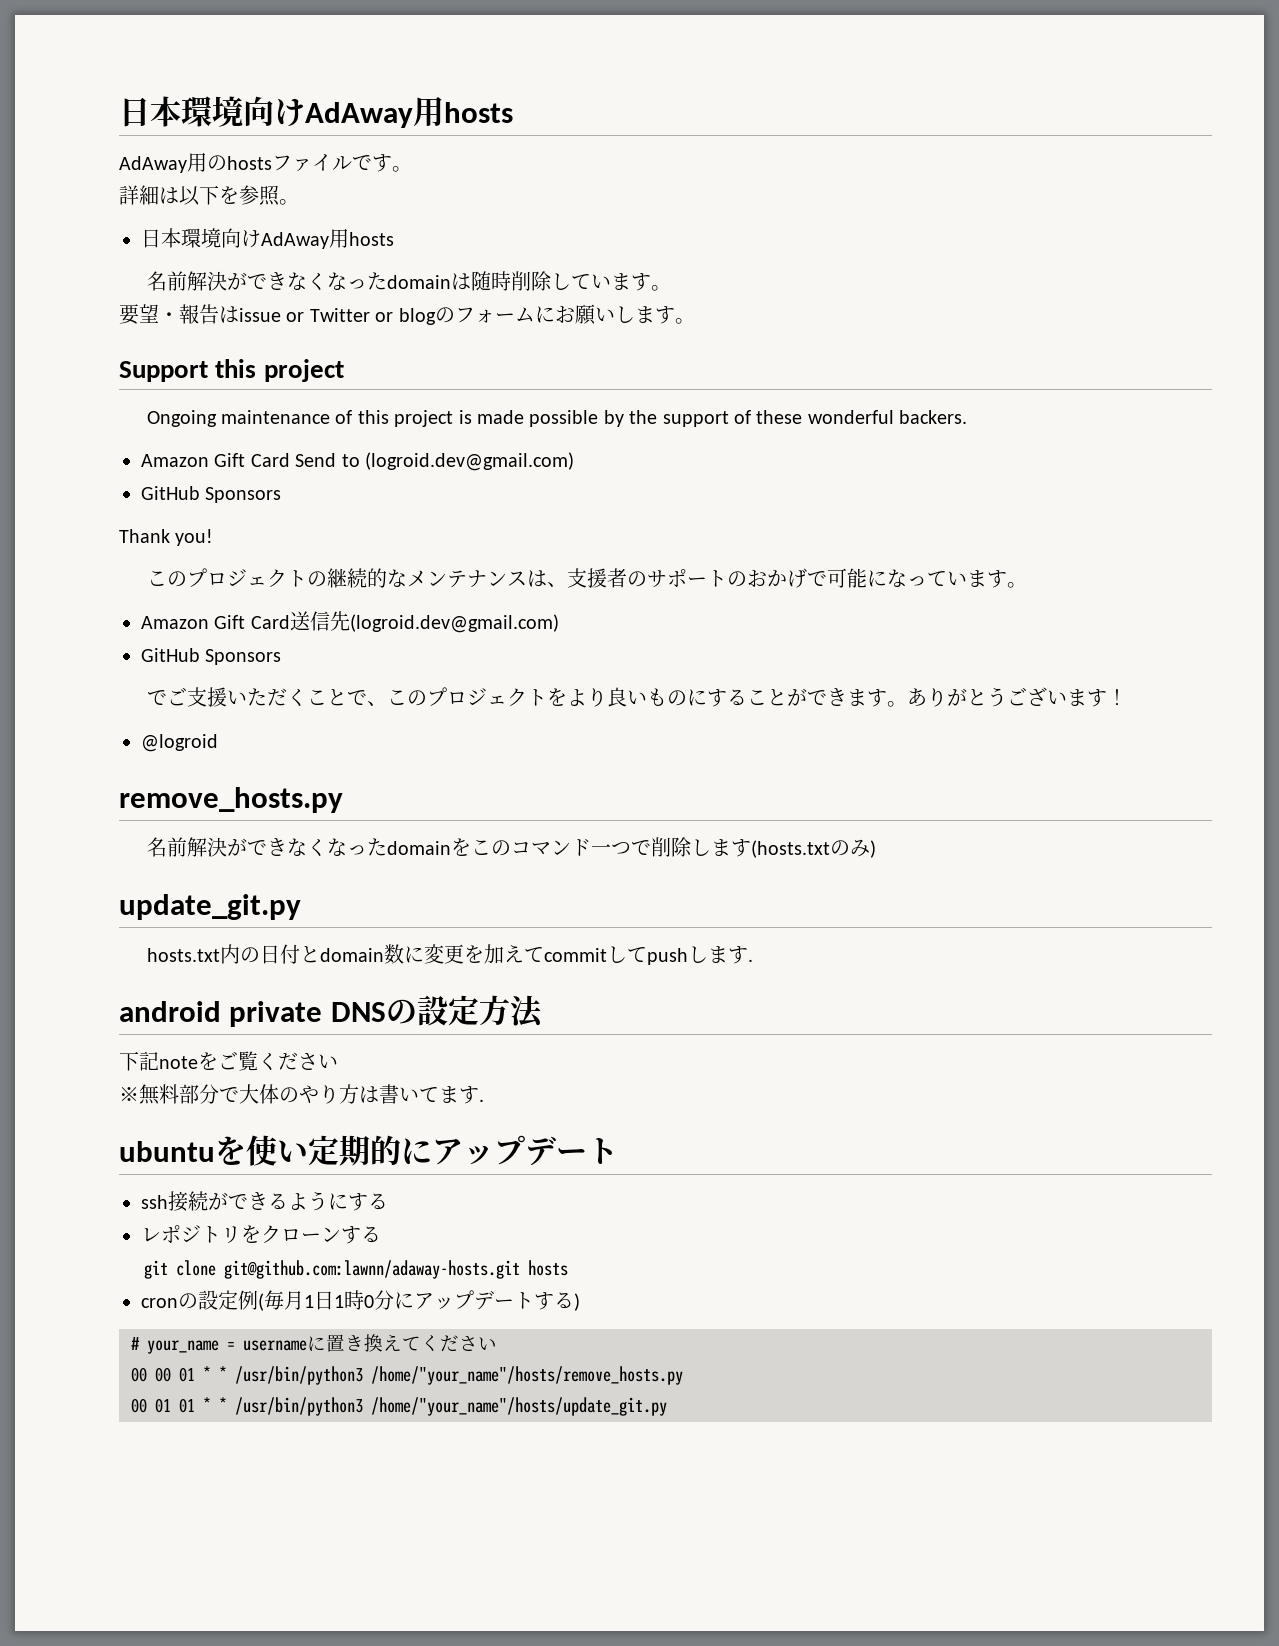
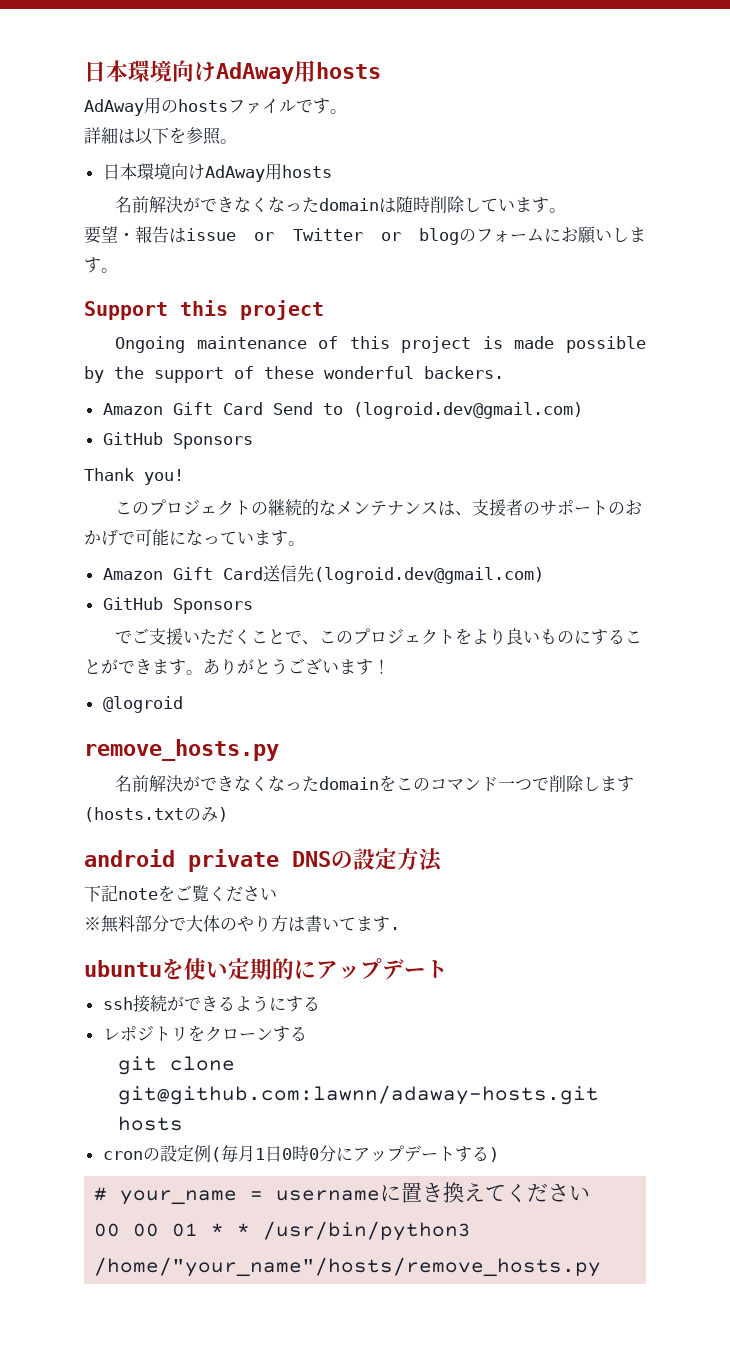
[119,894,301,920] [146,944,753,965] // update_git.py // hosts.txt内の日付とdomain数に変更を加えてcommitしてpushします. -> (228, 814) none
[334,1295,344,1308] 1 -> [281,1148,292,1160] 0
[131,1397,667,1416] // 00 01 01 * * /usr/bin/python3 /home/"your_name"/hosts/update_git.py -> (602, 1267) none

